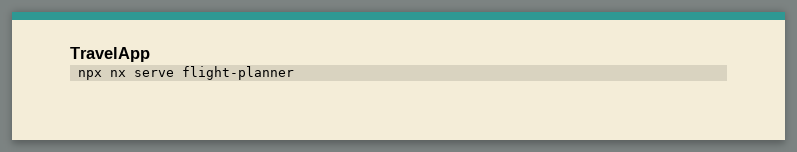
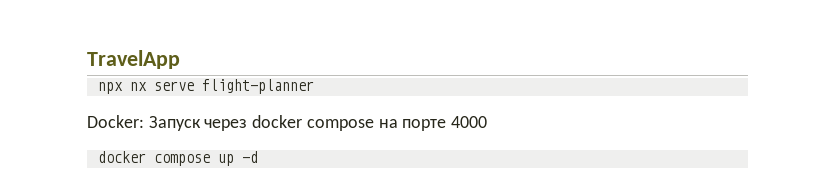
(294, 73) none -> [87,115,488,131] [97,151,258,166] // Docker: Запуск через docker compose на порте 4000 // docker compose up -d

